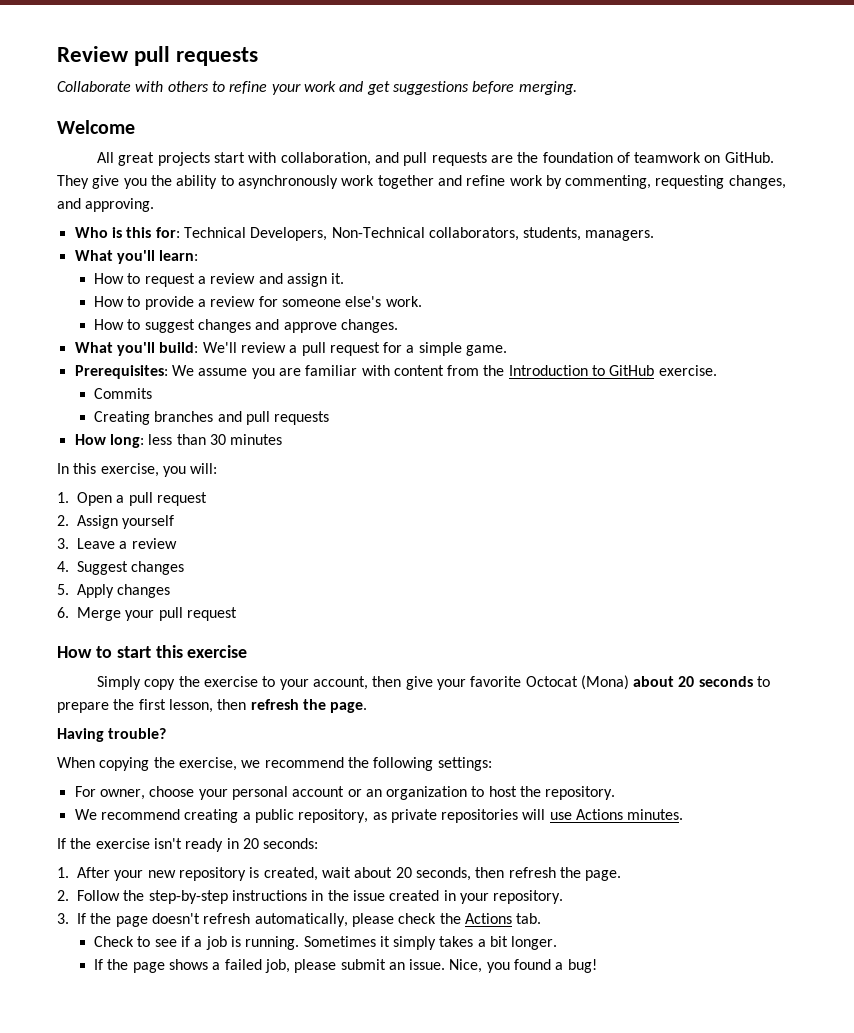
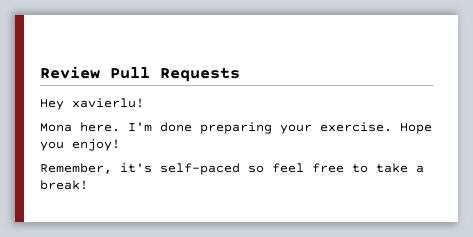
[134,46,259,66] [57,81,577,95] [57,120,135,134] [97,152,774,166] [57,175,786,189] [57,198,155,212] [74,227,655,241] [74,250,199,264] [93,273,345,287] [93,296,422,310] [93,319,398,333] [74,342,508,356] [74,365,717,379] [93,388,152,399] [93,411,330,425] [74,434,283,448] [57,463,218,477] [57,492,207,506] [57,515,175,529] [57,538,177,549] [57,561,185,575] [57,584,171,598] [57,607,237,621] [57,645,248,658] [97,675,771,690] [57,699,368,713] [57,728,167,742] [57,757,492,771] [74,786,616,800] [74,809,684,823] [57,838,319,852] [57,867,622,881] [57,890,564,904] [57,913,542,927] [93,936,558,950] [93,959,597,973] pull requests // Collaborate with others to refine your work and get suggestions before merging. // Welcome // All great projects start with collaboration, and pull requests are the foundation of teamwork on GitHub. They give you the ability to asynchronously work together and refine work by commenting, requesting changes, and approving. // Who is this for: Technical Developers, Non-Technical collaborators, students, managers. // What you'll learn: // How to request a review and assign it. // How to provide a review for someone else's work. // How to suggest changes and approve changes. // What you'll build: We'll review a pull request for a simple game. // Prerequisites: We assume you are familiar with content from the Introduction to GitHub exercise. // Commits // Creating branches and pull requests // How long: less than 30 minutes // In this exercise, you will: // 1. Open a pull request // 2. Assign yourself // 3. Leave a review // 4. Suggest changes // 5. Apply changes // 6. Merge your pull request // How to start this exercise // Simply copy the exercise to your account, then give your favorite Octocat (Mona) about 20 seconds to prepare the first lesson, then refresh the page. // Having trouble? // When copying the exercise, we recommend the following settings: // For owner, choose your personal account or an organization to host the repository. // We recommend creating a public repository, as private repositories will use Actions minutes. // If the exercise isn't ready in 20 seconds: // 1. After your new repository is created, wait about 20 seconds, then refresh the page. // 2. Follow the step-by-step instructions in the issue created in your repository. // 3. If the page doesn't refresh automatically, please check the Actions tab. // Check to see if a job is running. Sometimes it simply takes a bit longer. // If the page shows a failed job, please submit an issue. Nice, you found a bug! -> [110,67,240,82] [40,98,144,110] [40,122,432,134] [40,139,120,151] [40,163,424,175] [40,180,88,190] Pull Requests // Hey xavierlu! // Mona here. I'm done preparing your exercise. Hope you enjoy! // Remember, it's self-paced so feel free to take a break!

